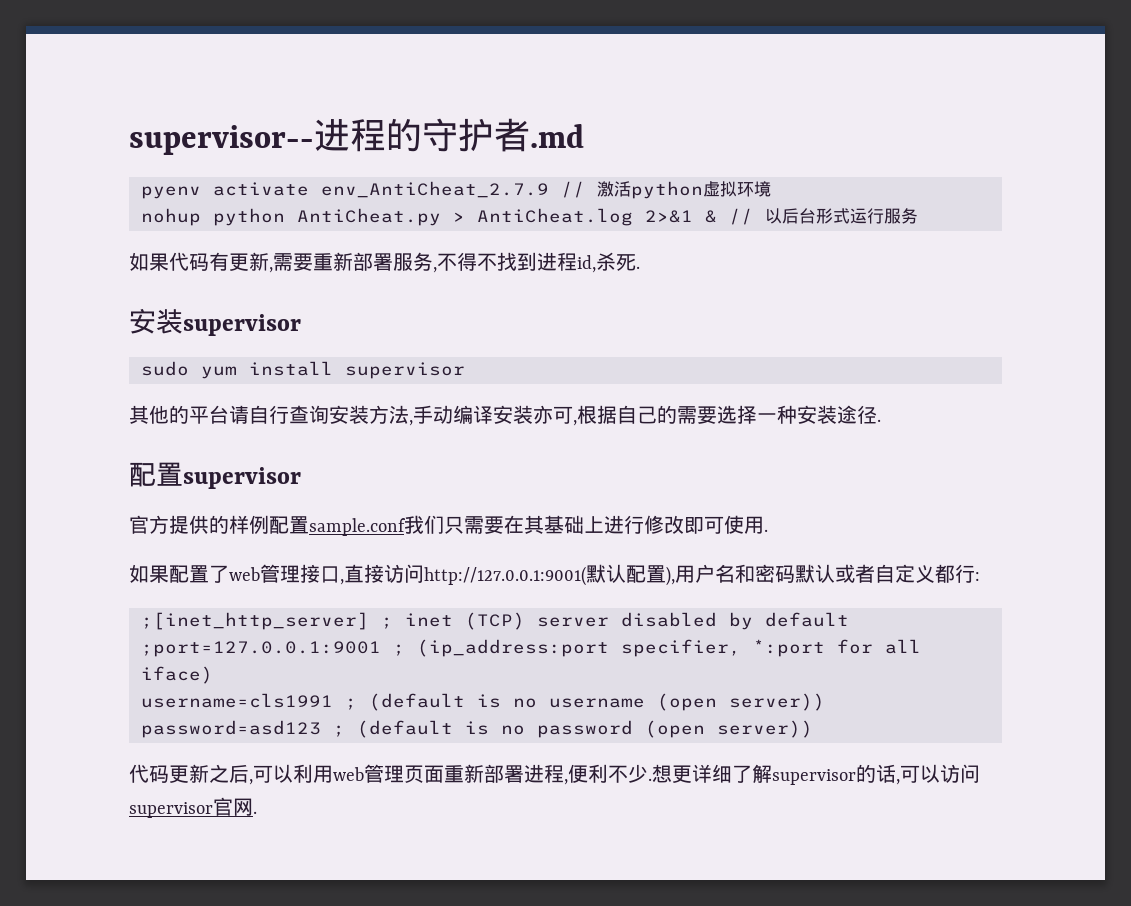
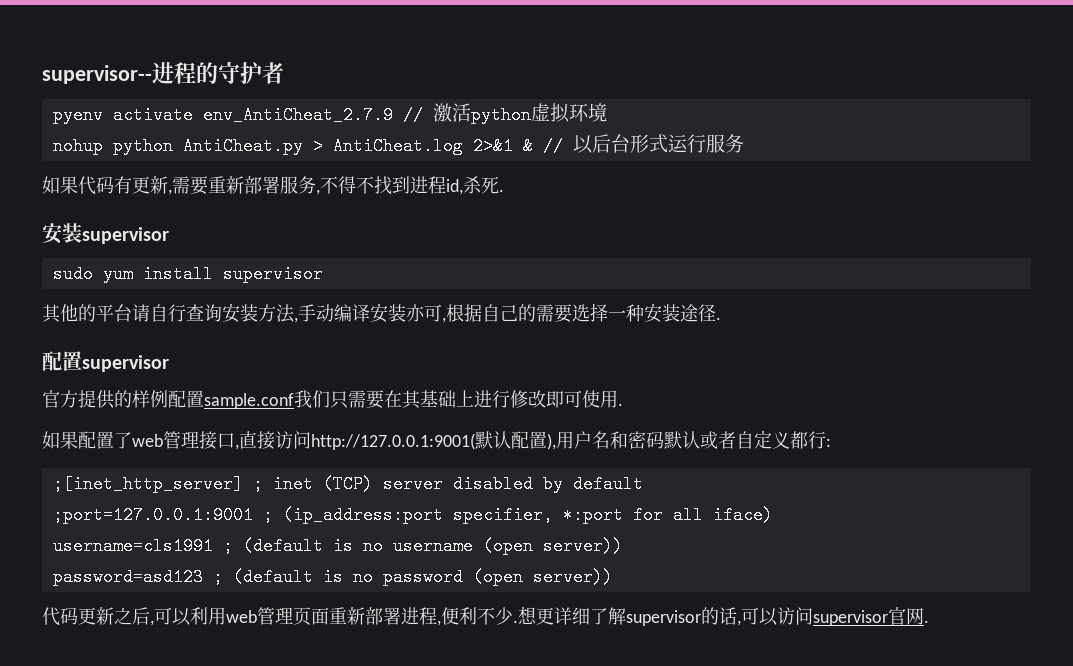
[530,124,584,148] .md -> (284, 73) none

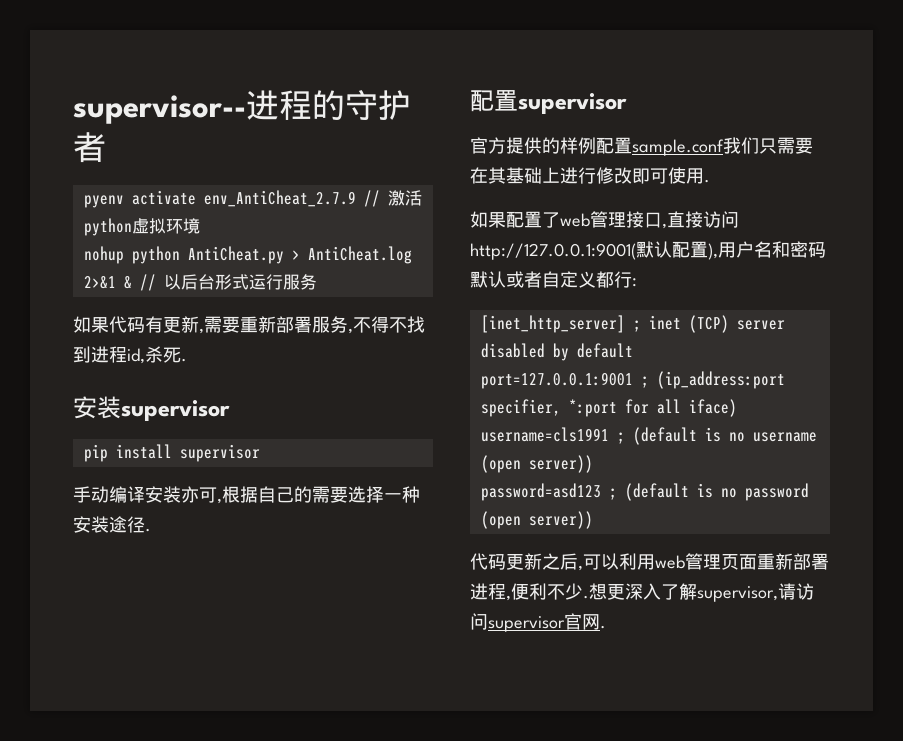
[52,265,133,283] sudo yum -> [83,444,108,462] pip
[42,303,298,323] 其他的平台请自行查询安装方法, -> (260, 453) none
[52,475,243,493] ;[inet_http_server] -> [480,315,625,333] [inet_http_server]
[52,506,253,524] ;port=127.0.0.1:9001 -> [480,372,633,389] port=127.0.0.1:9001
[554,607,778,626] 详细了解supervisor的话,可以 -> [625,583,796,602] 深入了解supervisor,请

